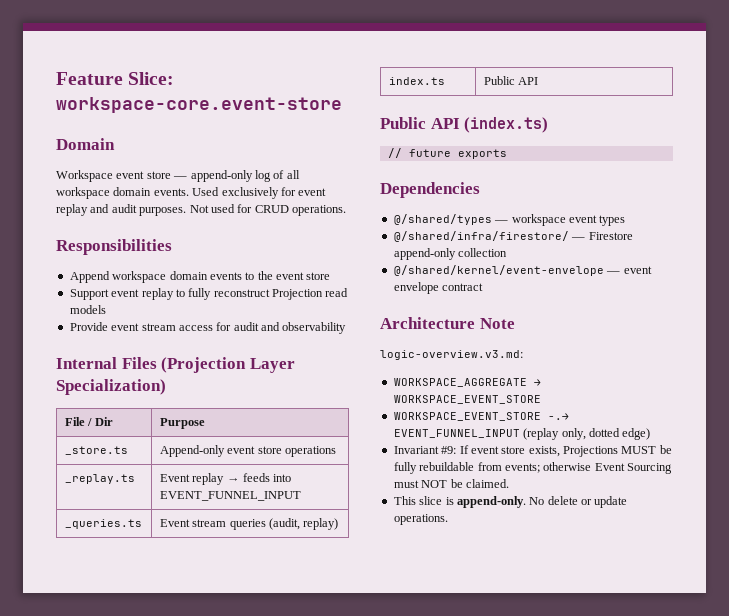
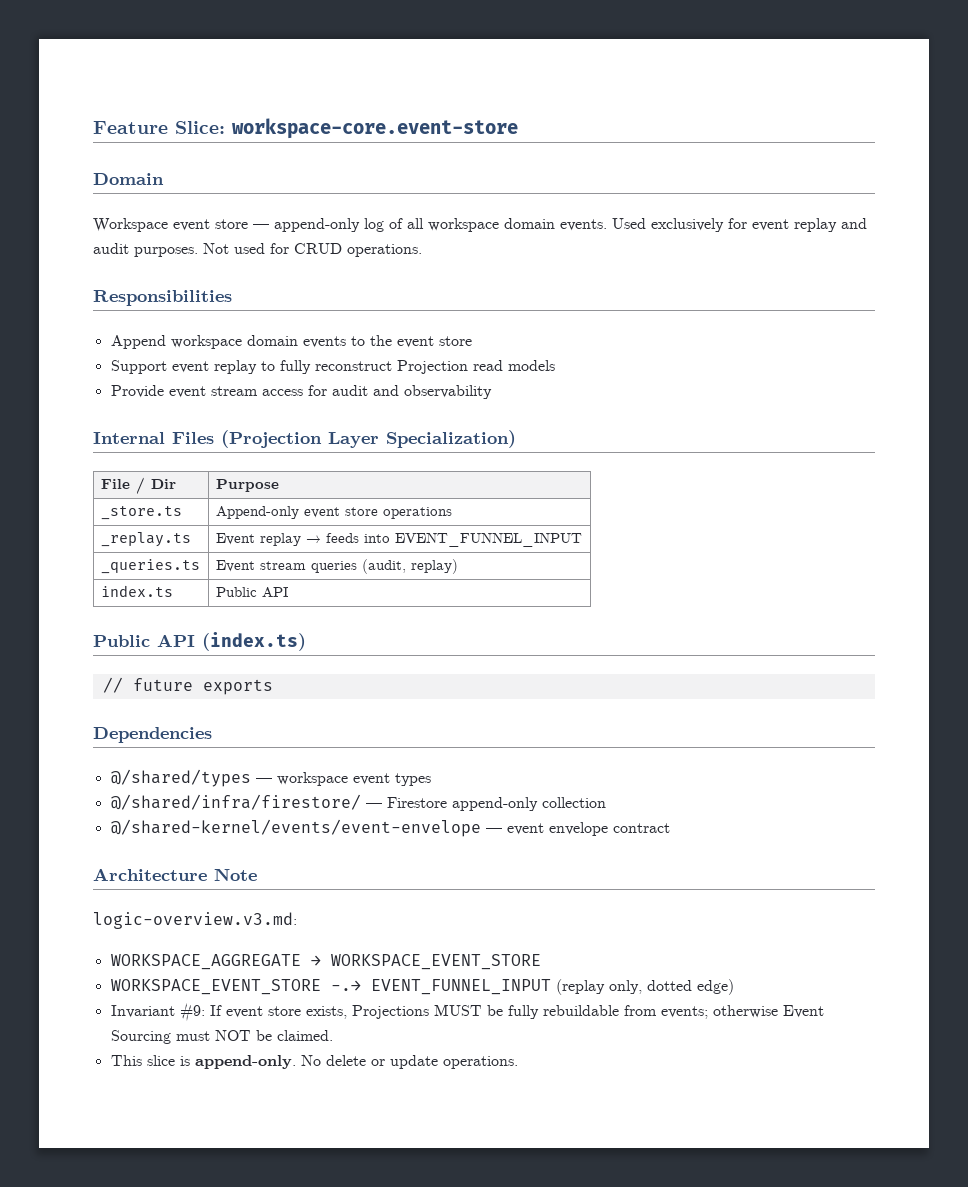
[393,265,604,276] @/shared/kernel/event-envelope -> [110,819,481,837] @/shared-kernel/events/event-envelope

